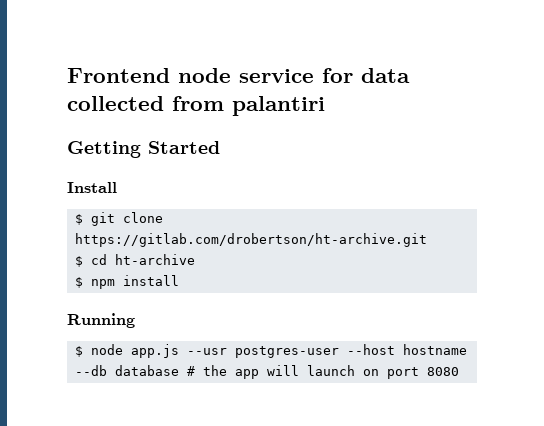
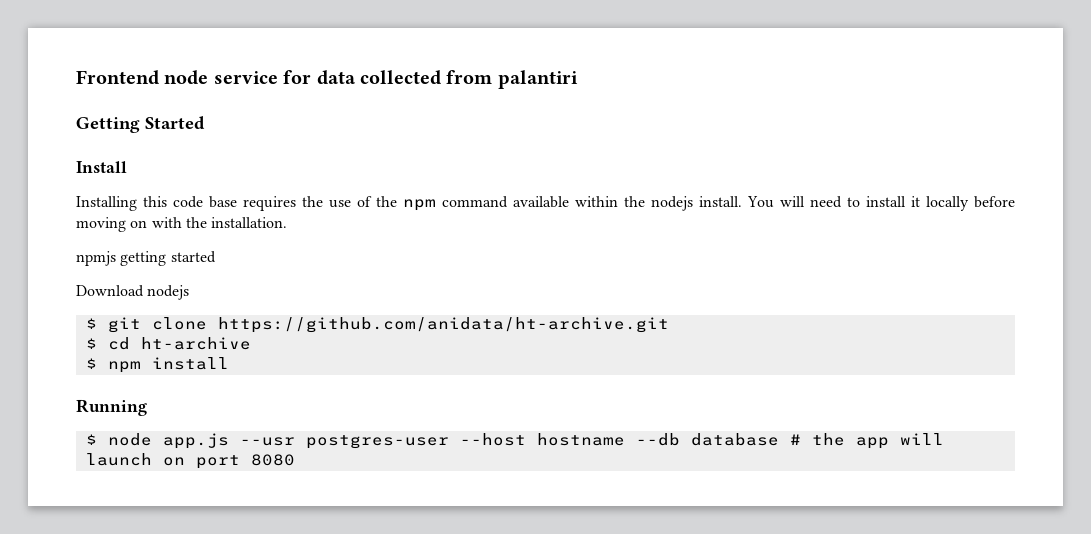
(117, 187) none -> [76,196,1015,211] [76,217,288,232] [76,251,216,266] [76,285,190,300] // Installing this code base requires the use of the npm command available within the nodejs install. You will need to install it locally before moving on with the installation. // npmjs getting started // Download nodejs
[75,233,428,247] https://gitlab.com/drobertson/ht-archive.git -> [217,317,669,333] https://github.com/anidata/ht-archive.git

